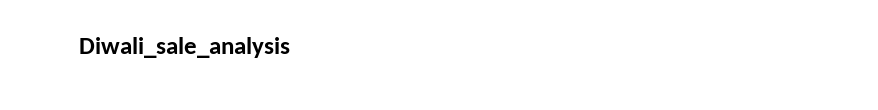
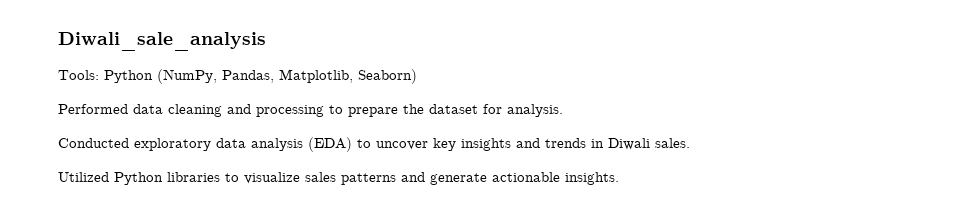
(290, 47) none -> [58,69,417,84] [58,104,563,117] [58,137,690,152] [58,172,619,185] // Tools: Python (NumPy, Pandas, Matplotlib, Seaborn) // Performed data cleaning and processing to prepare the dataset for analysis. // Conducted exploratory data analysis (EDA) to uncover key insights and trends in Diwali sales. // Utilized Python libraries to visualize sales patterns and generate actionable insights.

